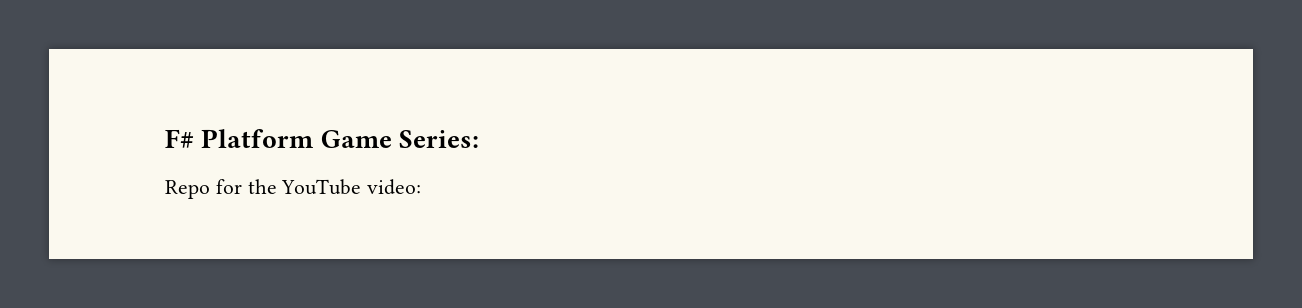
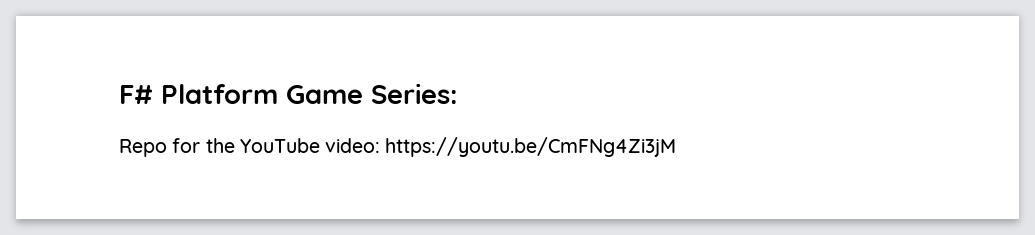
(422, 187) none -> [385,137,677,157] https://youtu.be/CmFNg4Zi3jM

